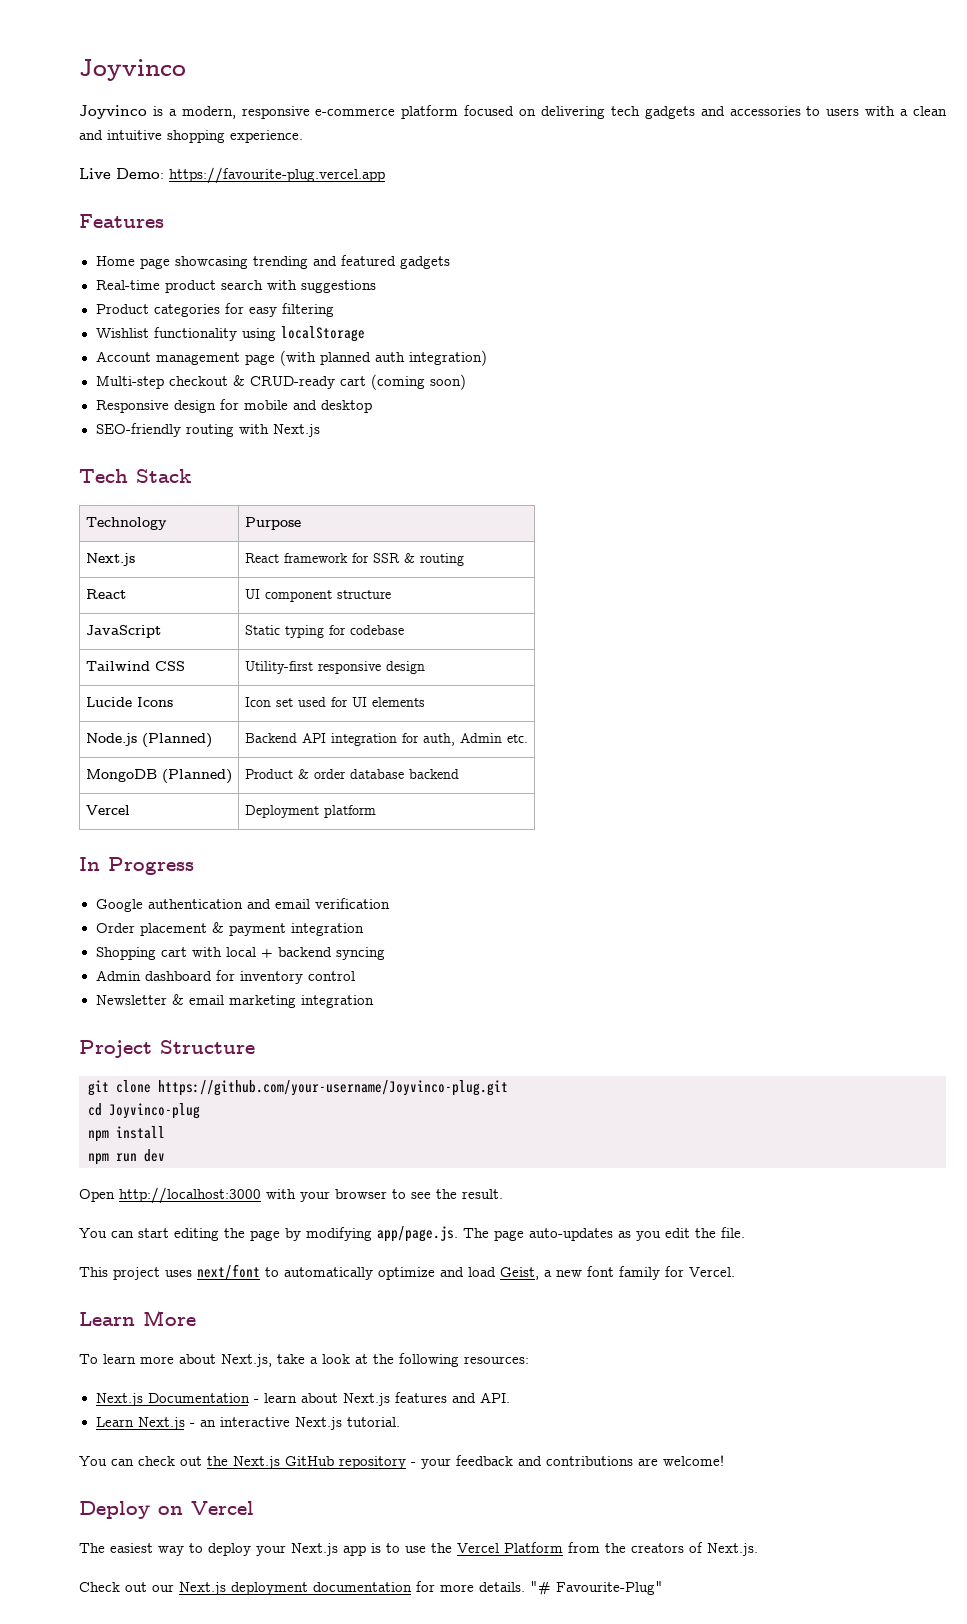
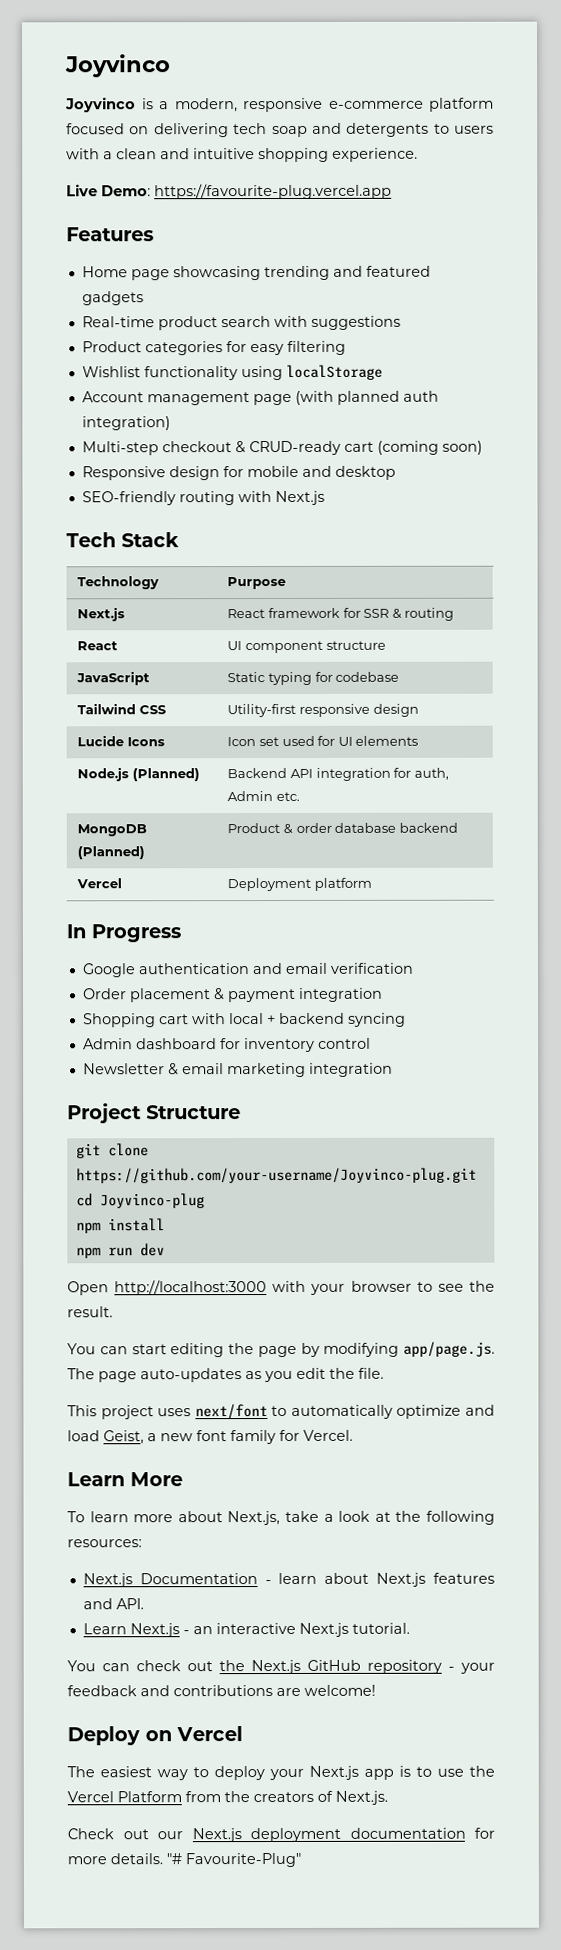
[644,106,801,119] gadgets and accessories -> [271,122,430,138] soap and detergents

